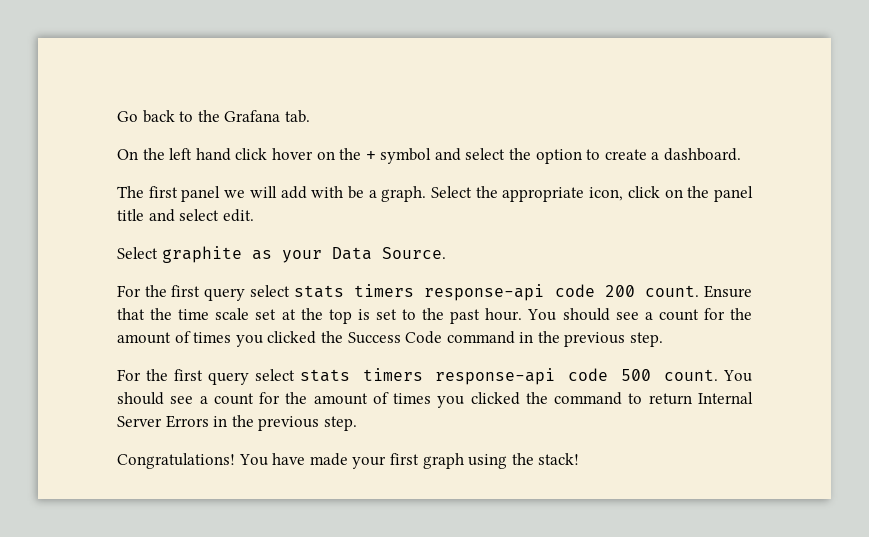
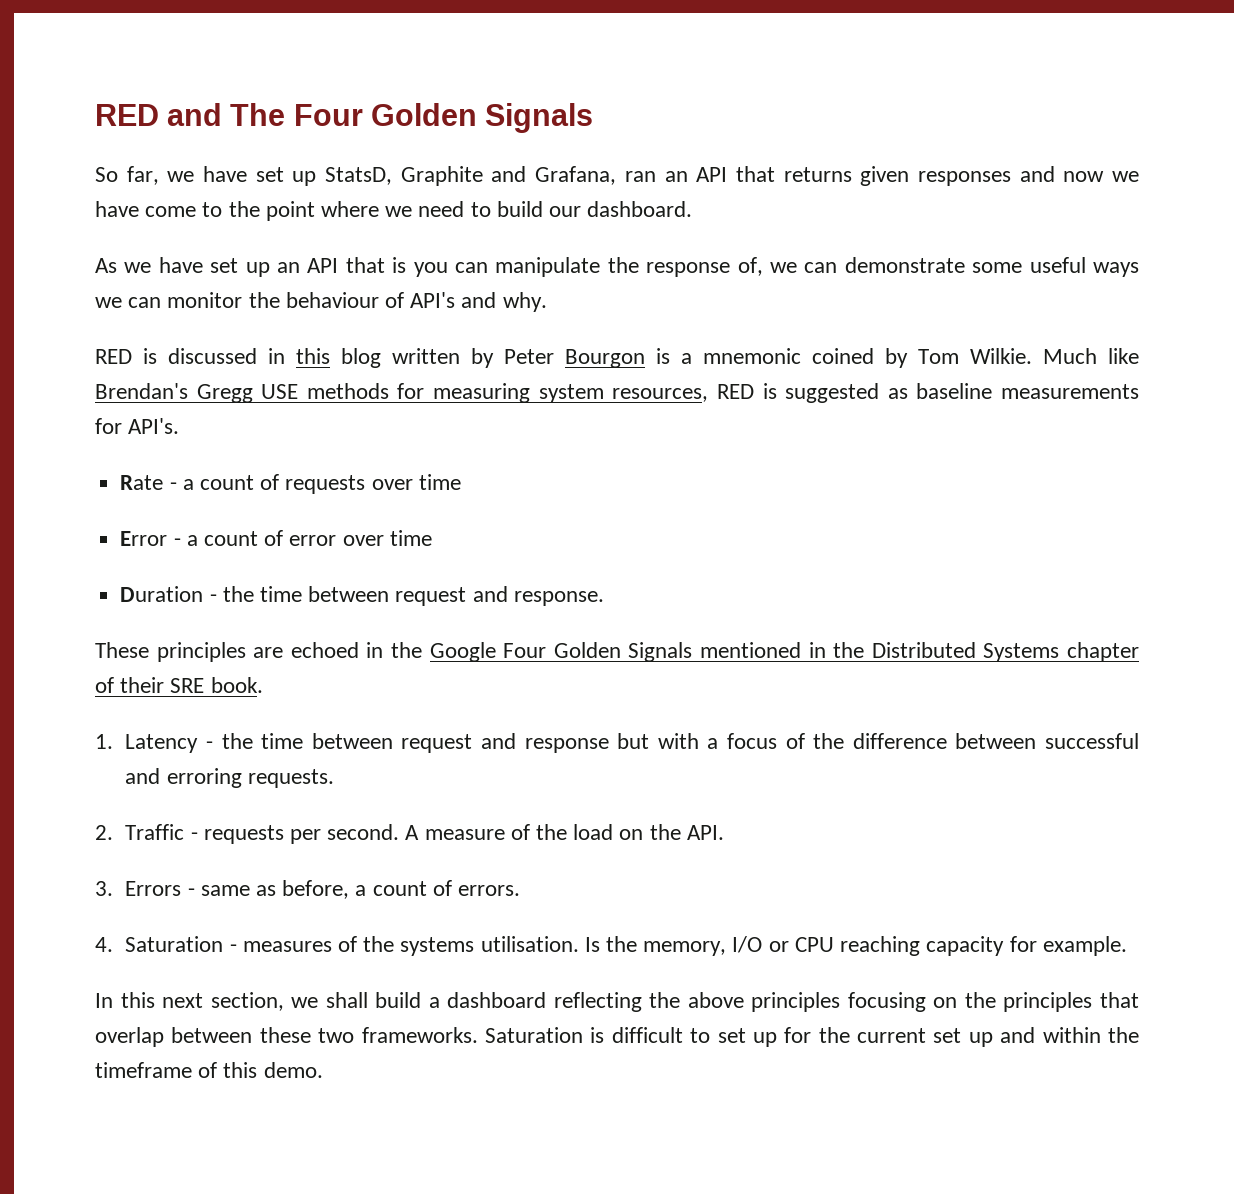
[117,110,310,123] [117,148,742,164] [117,186,754,202] [117,209,254,222] [117,246,446,263] [117,284,752,301] [117,308,753,324] [117,331,664,347] [117,368,753,385] [117,392,753,408] [117,415,357,431] [117,453,580,469] Go back to the Grafana tab. // On the left hand click hover on the + symbol and select the option to create a dashboard. // The first panel we will add with be a graph. Select the appropriate icon, click on the panel title and select edit. // Select graphite as your Data Source. // For the first query select stats timers response-api code 200 count. Ensure that the time scale set at the top is set to the past hour. You should see a count for the amount of times you clicked the Success Code command in the previous step. // For the first query select stats timers response-api code 500 count. You should see a count for the amount of times you clicked the command to return Internal Server Errors in the previous step. // Congratulations! You have made your first graph using the stack! -> [95,103,594,133] [95,166,1140,186] [95,201,693,221] [95,257,1139,277] [95,292,547,312] [95,348,1139,368] [95,383,1140,403] [95,418,180,434] [120,474,461,494] [120,530,432,546] [120,586,604,606] [95,642,1140,662] [95,677,263,693] [95,733,1139,753] [125,768,334,788] [95,824,724,844] [95,880,521,899] [95,936,1127,956] [95,992,1139,1012] [95,1027,1139,1047] [95,1062,323,1078] RED and The Four Golden Signals // So far, we have set up StatsD, Graphite and Grafana, ran an API that returns given responses and now we have come to the point where we need to build our dashboard. // As we have set up an API that is you can manipulate the response of, we can demonstrate some useful ways we can monitor the behaviour of API's and why. // RED is discussed in this blog written by Peter Bourgon is a mnemonic coined by Tom Wilkie. Much like Brendan's Gregg USE methods for measuring system resources, RED is suggested as baseline measurements for API's. // Rate - a count of requests over time // Error - a count of error over time // Duration - the time between request and response. // These principles are echoed in the Google Four Golden Signals mentioned in the Distributed Systems chapter of their SRE book. // 1. Latency - the time between request and response but with a focus of the difference between successful and erroring requests. // 2. Traffic - requests per second. A measure of the load on the API. // 3. Errors - same as before, a count of errors. // 4. Saturation - measures of the systems utilisation. Is the memory, I/O or CPU reaching capacity for example. // In this next section, we shall build a dashboard reflecting the above principles focusing on the principles that overlap between these two frameworks. Saturation is difficult to set up for the current set up and within the timeframe of this demo.

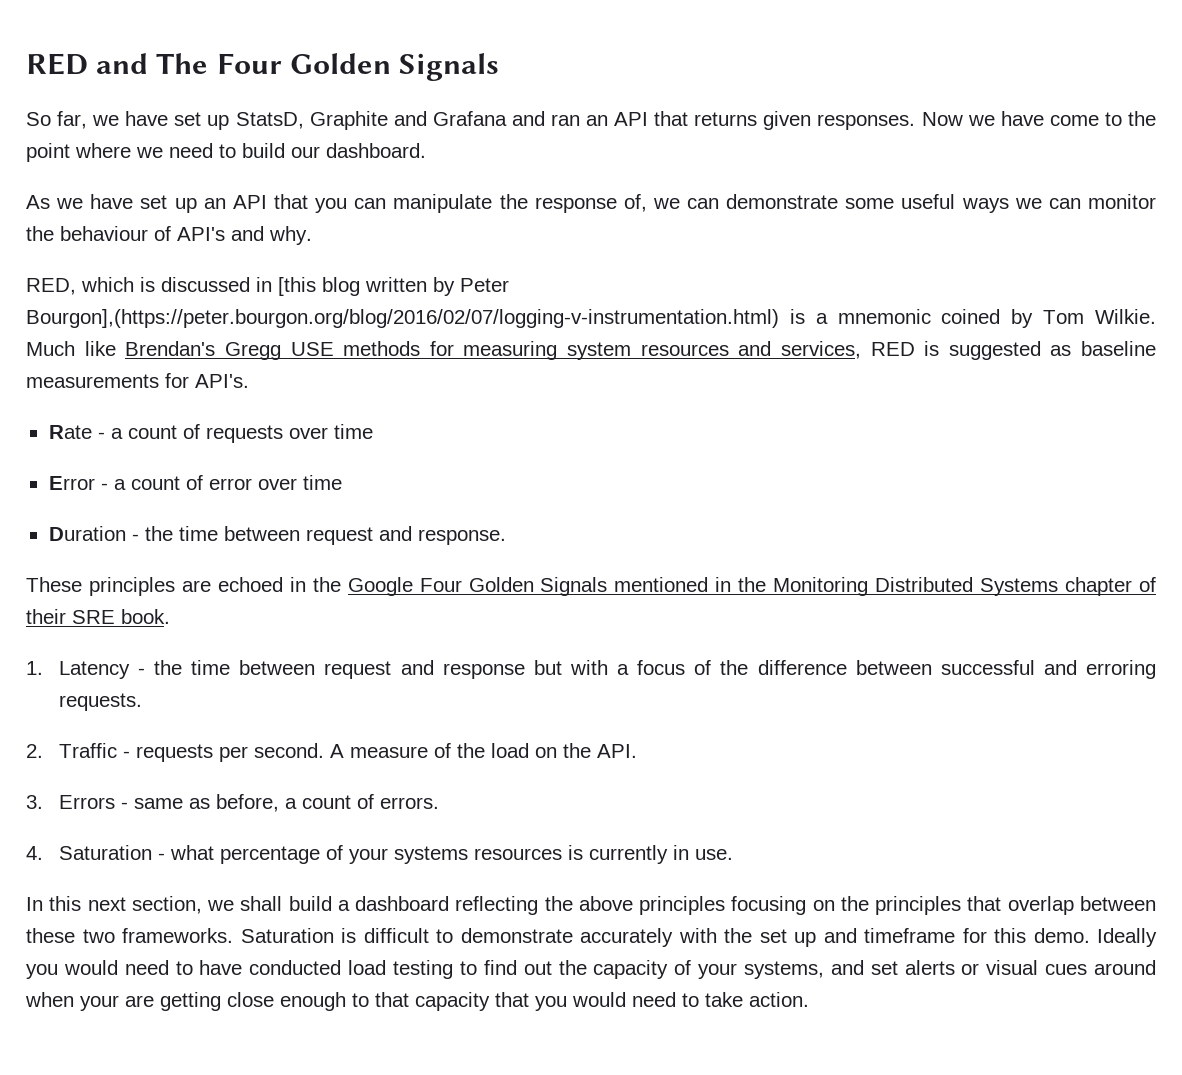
[535,166,617,185] Grafana, -> [432,111,545,126] Grafana and
[917,166,1105,186] responses and now -> [817,112,963,130] responses. Now
[392,257,407,273] is -> (308, 201) none
[95,349,132,364] RED -> [26,277,134,295] RED, which
[296,348,330,364] this -> [278,277,316,296] [this
[565,349,645,368] Bourgon -> [26,309,779,328] Bourgon],(https://peter.bourgon.org/blog/2016/02/07/logging-v-instrumentation.html)
[612,388,709,402] resources, -> [640,341,861,359] resources and services,
(865, 650) none -> [773,577,869,596] Monitoring
[242,936,1127,956] measures of the systems utilisation. Is the memory, I/O or CPU reaching capacity for example. -> [169,845,733,864] what percentage of your systems resources is currently in use.
[717,1027,1139,1047] [95,1062,323,1078] set up for the current set up and within the timeframe of this demo. -> [460,928,1157,947] [26,960,1157,979] [25,992,809,1011] demonstrate accurately with the set up and timeframe for this demo. Ideally you would need to have conducted load testing to find out the capacity of your systems, and set alerts or visual cues around when your are getting close enough to that capacity that you would need to take action.

